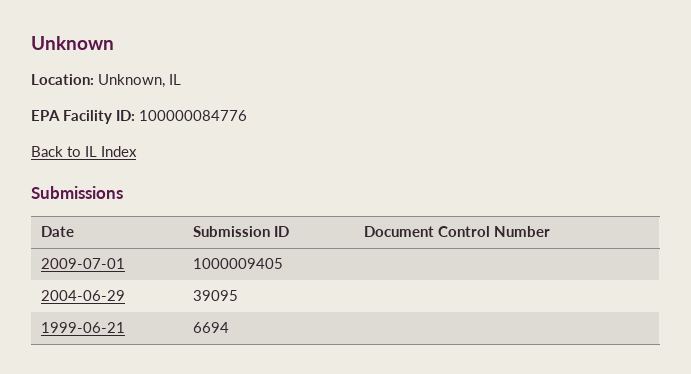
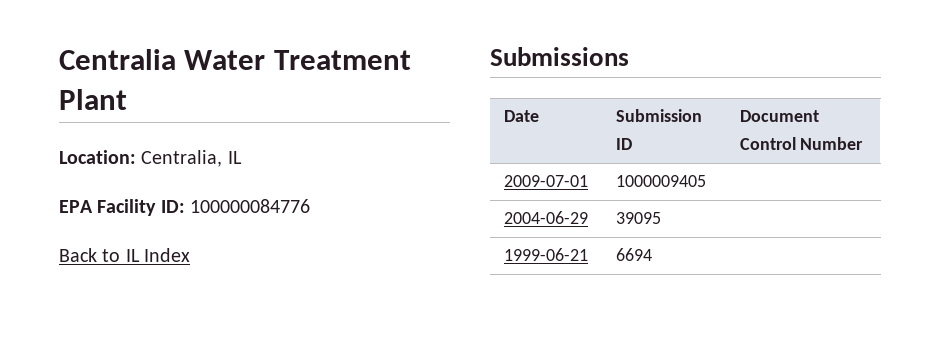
[31,36,114,50] Unknown -> [59,49,411,70] [59,89,127,110] Centralia Water Treatment Plant
[98,74,165,88] Unknown, -> [141,150,223,167] Centralia,

